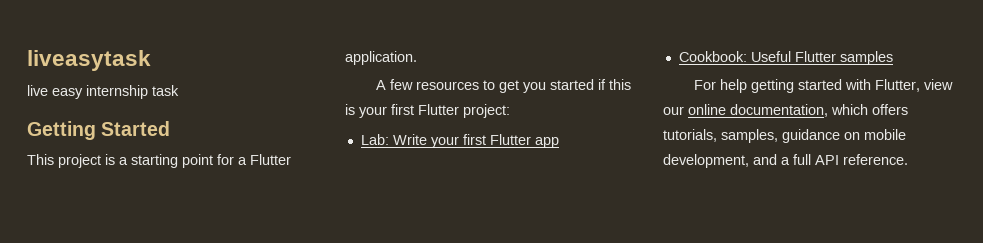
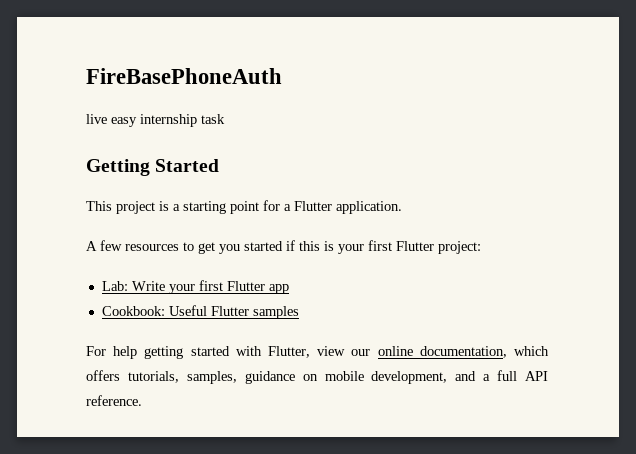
[27,50,151,71] liveasytask -> [86,68,282,84] FireBasePhoneAuth

